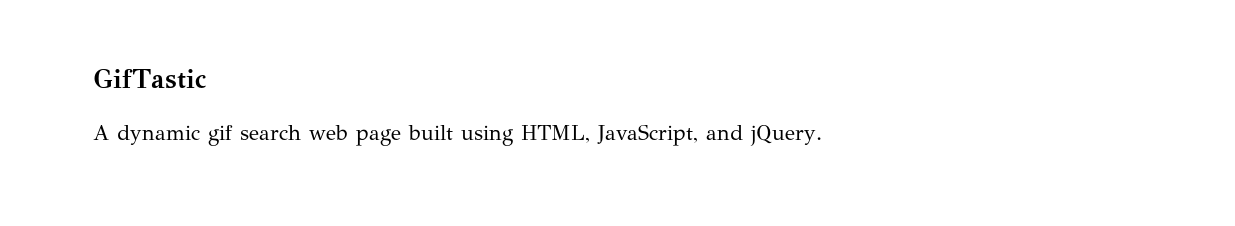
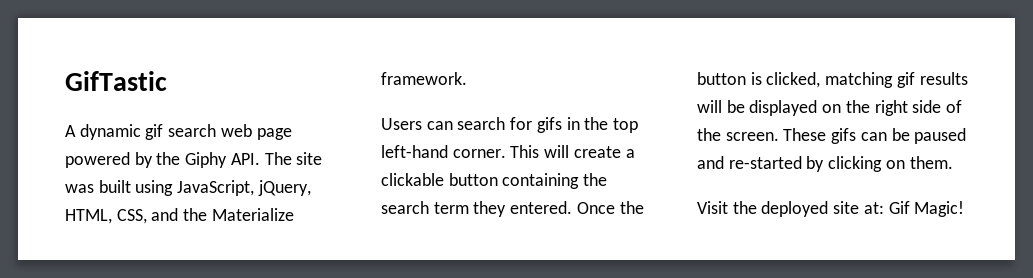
[408,124,822,146] built using HTML, JavaScript, and jQuery. -> [65,152,323,168] [65,180,311,196] [65,208,294,224] [381,72,467,85] [381,117,639,133] [381,145,635,158] [381,173,608,189] [381,201,644,217] [697,72,968,88] [697,100,963,116] [697,128,967,144] [697,156,953,172] [697,201,965,217] powered by the Giphy API. The site was built using JavaScript, jQuery, HTML, CSS, and the Materialize framework. // Users can search for gifs in the top left-hand corner. This will create a clickable button containing the search term they entered. Once the button is clicked, matching gif results will be displayed on the right side of the screen. These gifs can be paused and re-started by clicking on them. // Visit the deployed site at: Gif Magic!

